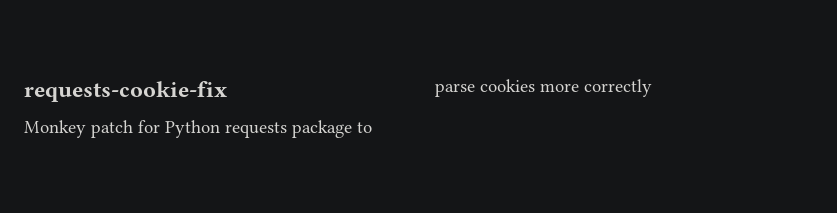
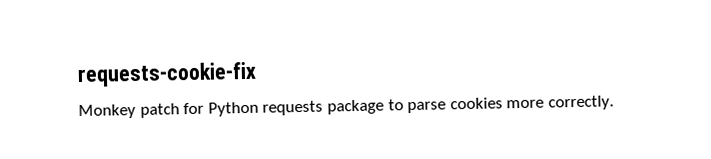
[584,79,652,97] correctly -> [547,95,614,111] correctly.

